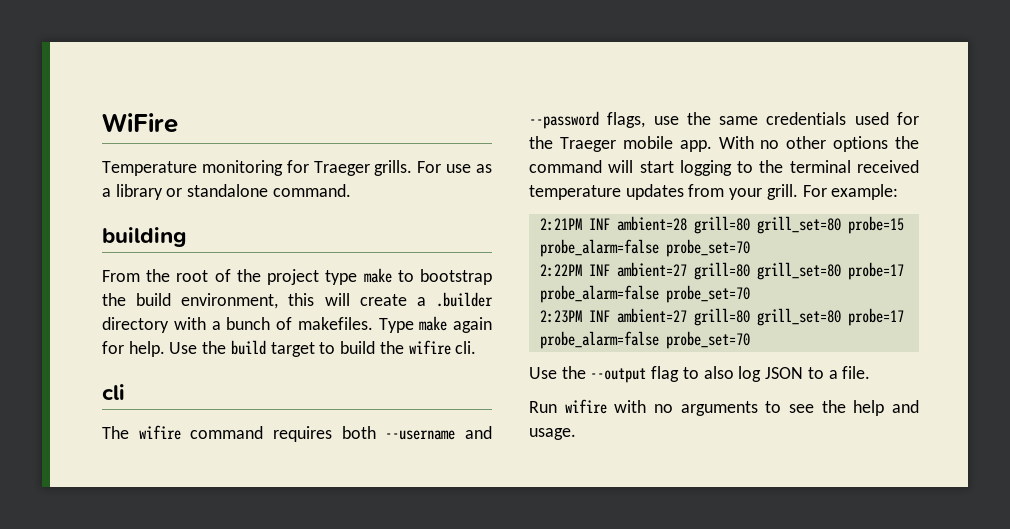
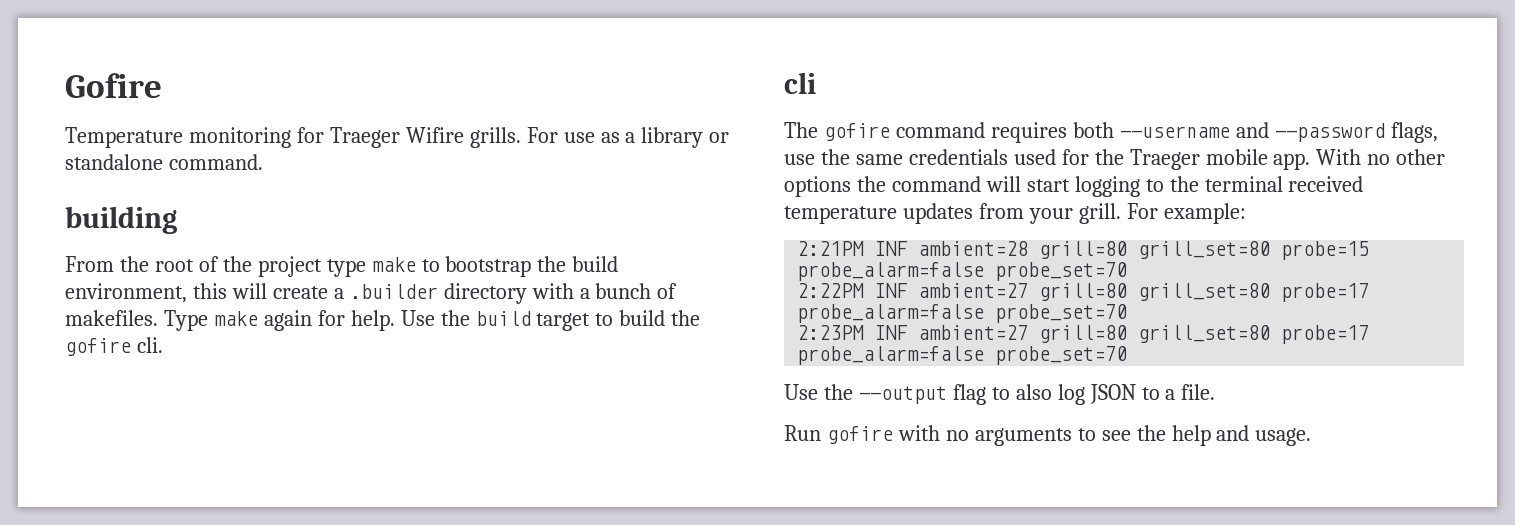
[102,113,178,133] WiFire -> [65,73,162,98] Gofire
(370, 168) none -> [405,127,464,143] Wifire
[408,340,451,355] wifire -> [65,338,131,356] gofire
[138,425,181,440] wifire -> [823,123,890,141] gofire
[564,399,607,414] wifire -> [826,426,893,444] gofire

